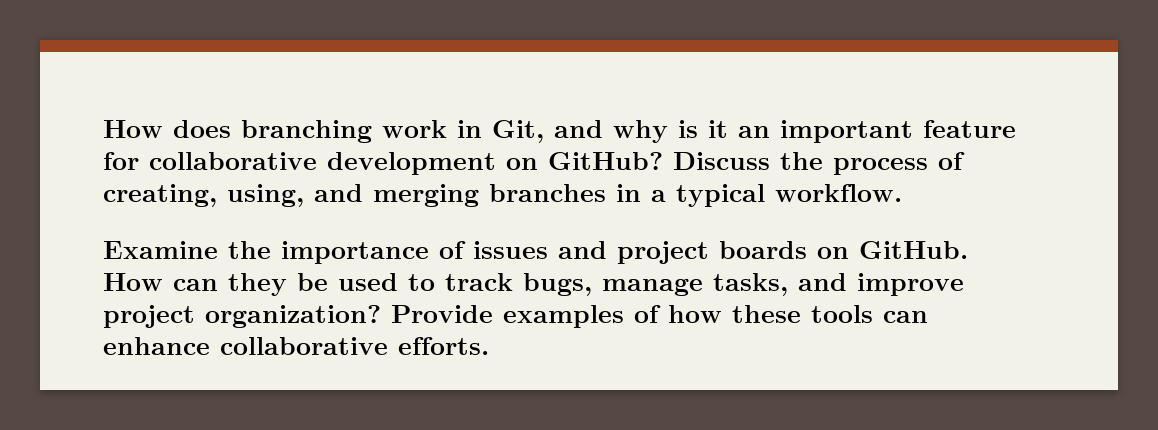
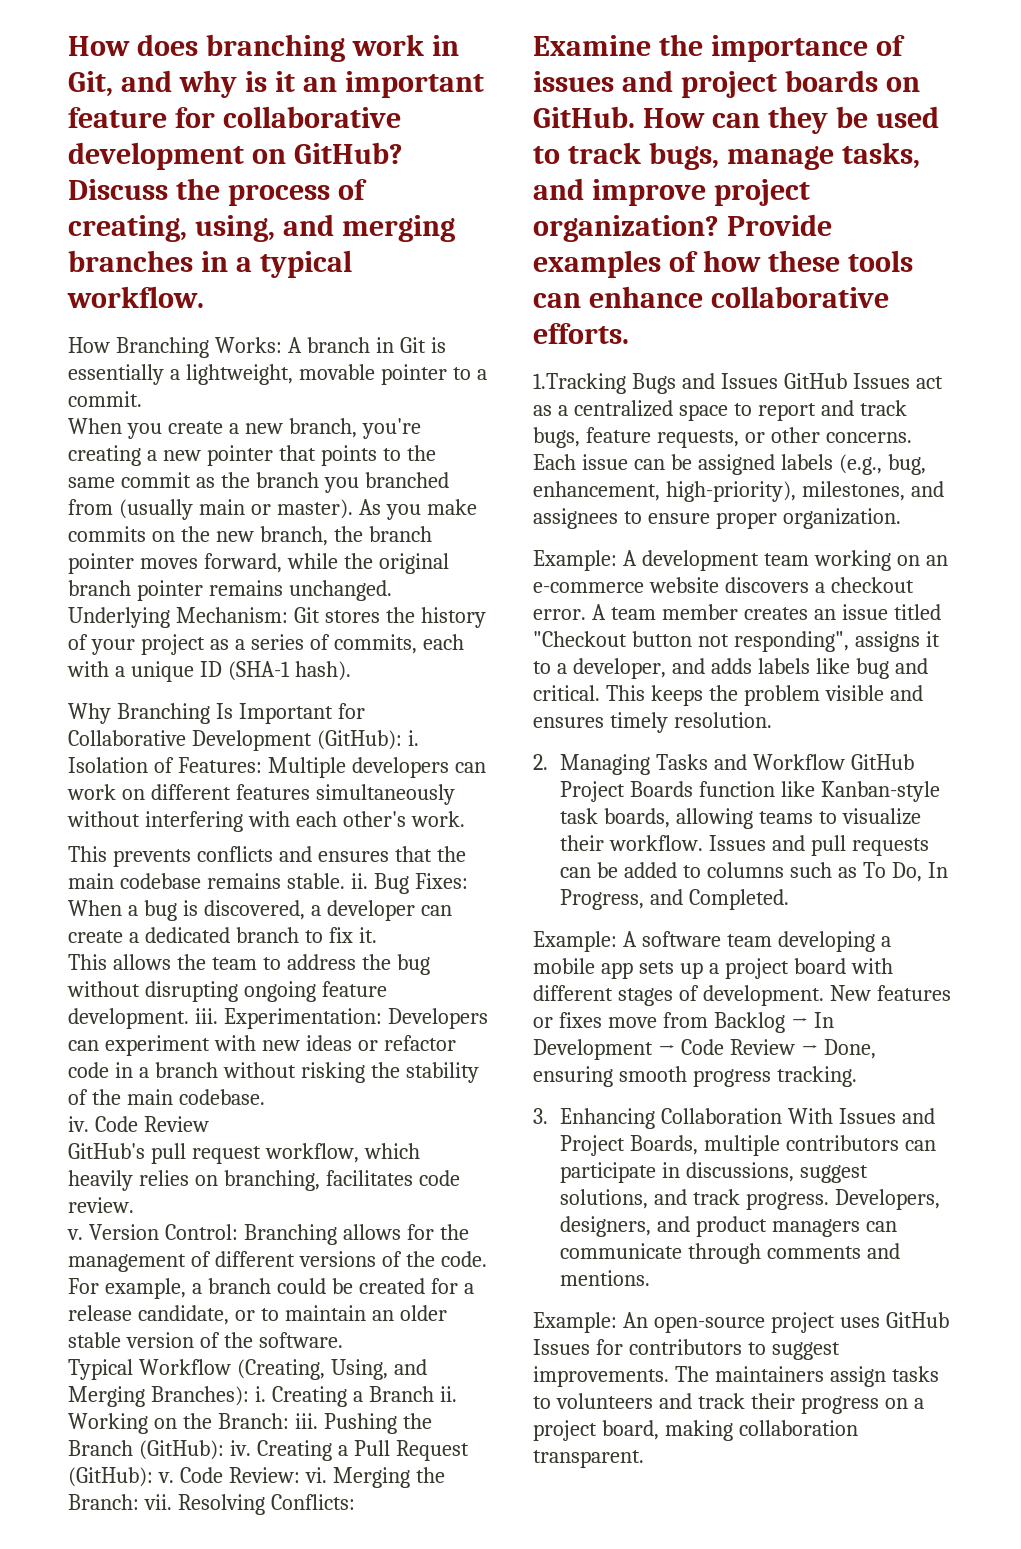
(902, 193) none -> [68,337,446,358] [68,364,487,385] [68,391,142,407] [68,418,421,439] [68,445,436,466] [68,472,449,493] [68,499,477,520] [68,526,432,546] [68,553,449,574] [68,580,392,601] [68,607,486,628] [68,634,464,655] [67,661,351,682] [68,703,365,724] [68,730,419,751] [68,757,486,778] [67,784,455,805] [67,811,465,832] [68,846,466,867] [68,873,468,894] [68,900,452,921] [68,927,377,943] [68,954,430,975] [67,981,387,1002] [68,1008,488,1029] [68,1035,456,1056] [68,1062,479,1083] [68,1089,265,1105] [68,1116,209,1132] [68,1143,420,1164] [68,1170,460,1191] [68,1197,134,1213] [67,1224,469,1245] [68,1251,487,1272] [68,1278,474,1299] [68,1305,447,1325] [68,1332,343,1348] [68,1359,427,1380] [68,1386,457,1407] [68,1413,432,1434] [68,1440,469,1461] [68,1467,445,1488] [68,1494,355,1515] // How Branching Works: A branch in Git is essentially a lightweight, movable pointer to a commit. // When you create a new branch, you're creating a new pointer that points to the same commit as the branch you branched from (usually main or master). As you make commits on the new branch, the branch pointer moves forward, while the original branch pointer remains unchanged. Underlying Mechanism: Git stores the history of your project as a series of commits, each with a unique ID (SHA-1 hash). // Why Branching Is Important for Collaborative Development (GitHub): i. Isolation of Features: Multiple developers can work on different features simultaneously without interfering with each other's work. // This prevents conflicts and ensures that the main codebase remains stable. ii. Bug Fixes: When a bug is discovered, a developer can create a dedicated branch to fix it. // This allows the team to address the bug without disrupting ongoing feature development. iii. Experimentation: Developers can experiment with new ideas or refactor code in a branch without risking the stability of the main codebase. // iv. Code Review // GitHub's pull request workflow, which heavily relies on branching, facilitates code review. // v. Version Control: Branching allows for the management of different versions of the code. For example, a branch could be created for a release candidate, or to maintain an older stable version of the software. // Typical Workflow (Creating, Using, and Merging Branches): i. Creating a Branch ii. Working on the Branch: iii. Pushing the Branch (GitHub): iv. Creating a Pull Request (GitHub): v. Code Review: vi. Merging the Branch: vii. Resolving Conflicts:
(489, 346) none -> [533,373,943,394] [533,400,907,421] [533,427,912,448] [533,454,926,475] [533,481,944,502] [533,508,901,529] [533,550,948,571] [533,577,914,593] [533,604,941,620] [533,631,940,652] [533,658,928,679] [533,685,923,706] [533,712,772,733] [533,754,915,775] [560,781,941,802] [560,808,922,829] [560,835,930,856] [560,862,948,882] [560,889,790,910] [533,931,891,952] [533,958,893,979] [533,985,951,1006] [533,1012,834,1033] [533,1039,876,1060] [533,1066,857,1087] [533,1108,936,1129] [560,1135,937,1156] [560,1162,869,1183] [560,1189,941,1210] [560,1216,898,1237] [560,1243,901,1264] [560,1270,651,1286] [533,1312,949,1333] [533,1339,840,1360] [533,1366,939,1387] [533,1393,924,1414] [533,1420,858,1441] [533,1450,644,1468] // 1.Tracking Bugs and Issues GitHub Issues act as a centralized space to report and track bugs, feature requests, or other concerns. Each issue can be assigned labels (e.g., bug, enhancement, high-priority), milestones, and assignees to ensure proper organization. // Example: A development team working on an e-commerce website discovers a checkout error. A team member creates an issue titled "Checkout button not responding", assigns it to a developer, and adds labels like bug and critical. This keeps the problem visible and ensures timely resolution. // 2. Managing Tasks and Workflow GitHub Project Boards function like Kanban-style task boards, allowing teams to visualize their workflow. Issues and pull requests can be added to columns such as To Do, In Progress, and Completed. // Example: A software team developing a mobile app sets up a project board with different stages of development. New features or fixes move from Backlog → In Development → Code Review → Done, ensuring smooth progress tracking. // 3. Enhancing Collaboration With Issues and Project Boards, multiple contributors can participate in discussions, suggest solutions, and track progress. Developers, designers, and product managers can communicate through comments and mentions. // Example: An open-source project uses GitHub Issues for contributors to suggest improvements. The maintainers assign tasks to volunteers and track their progress on a project board, making collaboration transparent.

